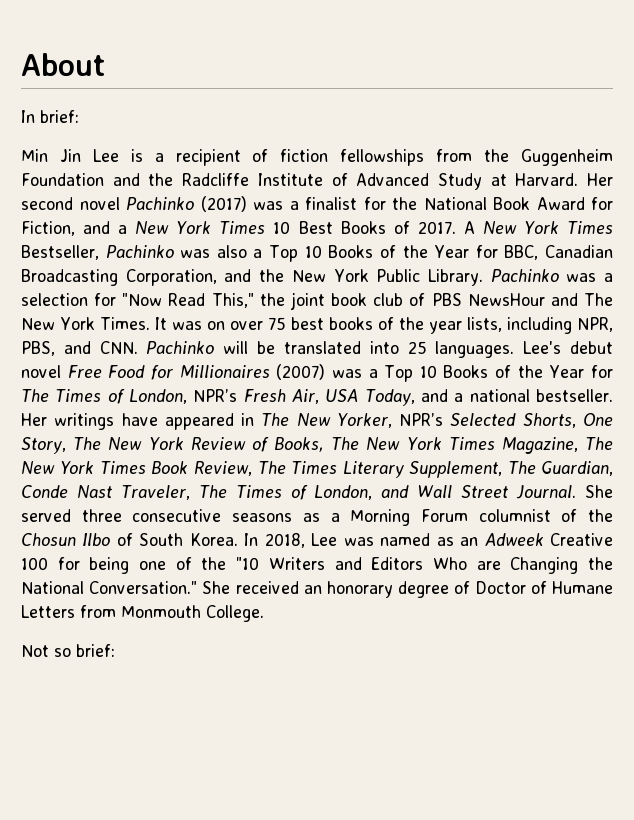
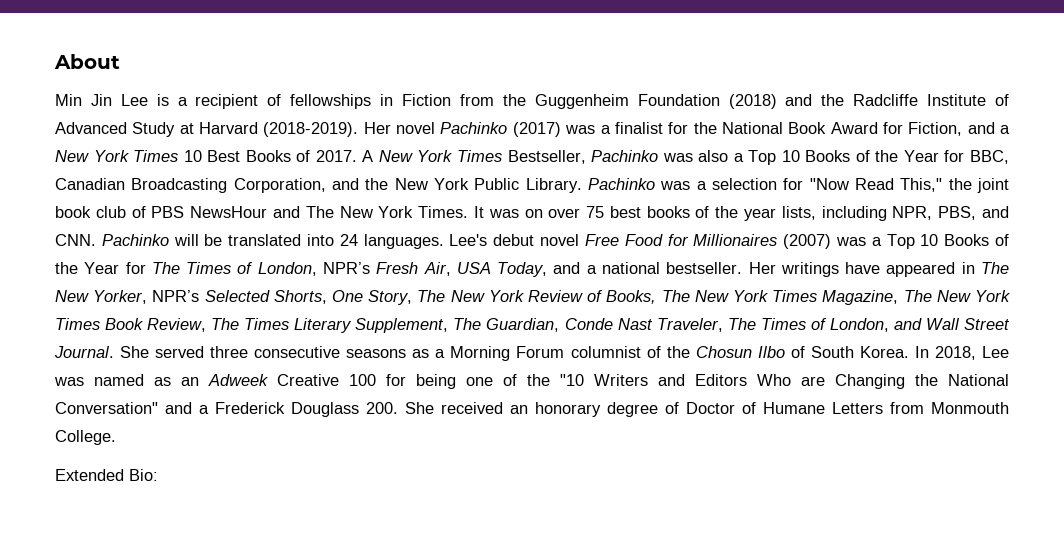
[21,110,79,123] // In brief: -> (120, 61) none
[280,149,425,166] fiction fellowships -> [290,94,452,109] fellowships in Fiction
(104, 179) none -> [728,94,777,109] (2018)
[515,173,613,186] [21,197,73,210] Harvard. Her second -> [199,122,391,137] Harvard (2018-2019). Her
[407,341,427,354] 25 -> [339,234,358,246] 24
[89,581,198,594] Conversation." -> [55,402,398,417] Conversation" and a Frederick Douglass 200.
[21,644,115,657] Not so brief: -> [55,469,158,481] Extended Bio:

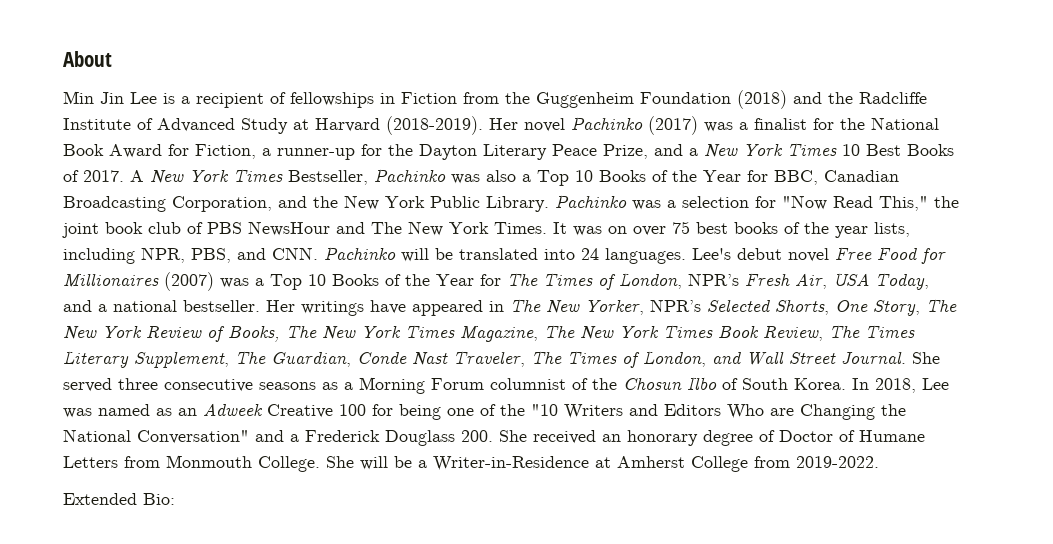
(963, 129) none -> [262,144,648,160] a runner-up for the Dayton Literary Peace Prize,
(116, 437) none -> [326,456,879,472] She will be a Writer-in-Residence at Amherst College from 2019-2022.

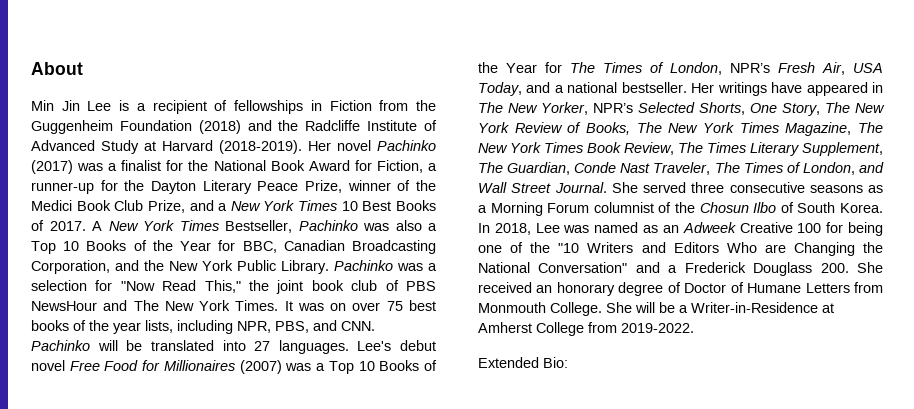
(648, 151) none -> [347,180,437,191] [31,200,185,213] winner of the Medici Book Club Prize,
[581,248,599,260] 24 -> [254,341,271,351] 27

